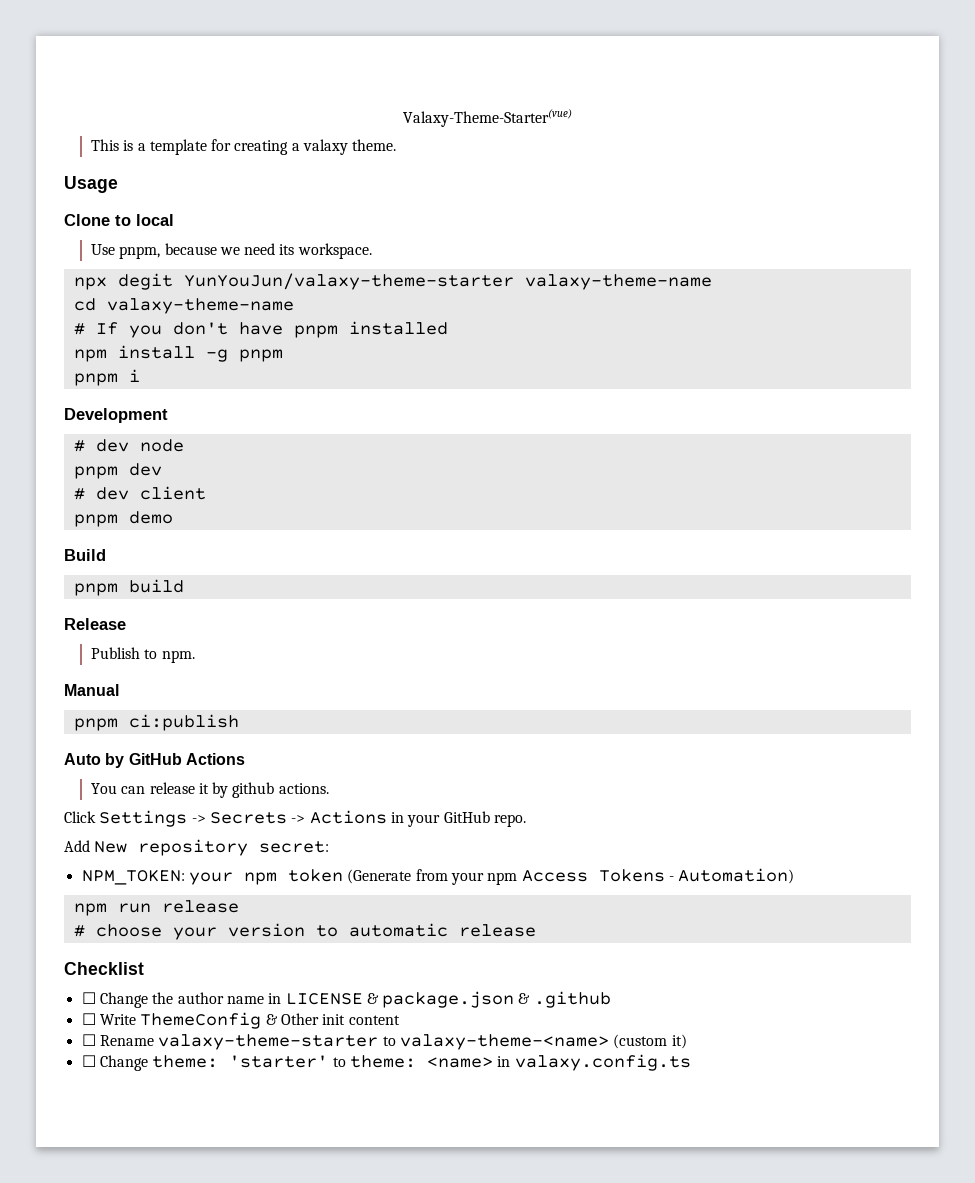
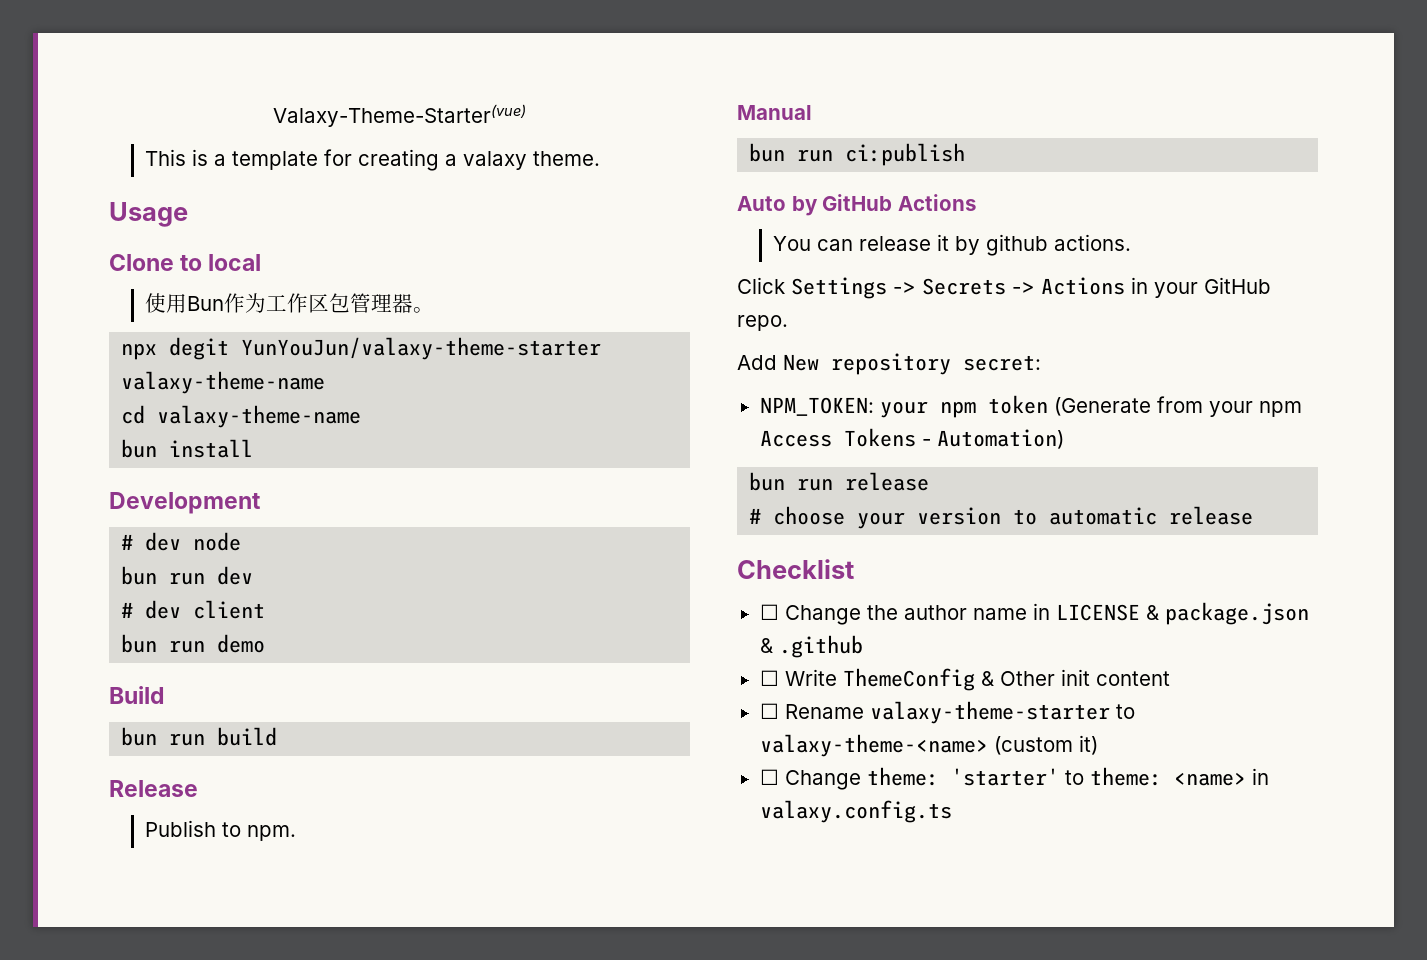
[90,243,372,259] Use pnpm, because we need its workspace. -> [145,293,435,313] 使用Bun作为工作区包管理器。
[73,321,448,338] [73,345,283,362] [73,369,140,386] # If you don't have pnpm installed // npm install -g pnpm // pnpm i -> [121,439,254,458] bun install
[73,466,118,479] pnpm -> [121,566,206,585] bun run
[73,514,118,527] pnpm -> [121,634,206,653] bun run
[73,583,118,596] pnpm -> [121,727,206,746] bun run
[73,718,118,731] pnpm -> [749,143,834,162] bun run
[73,903,107,916] npm -> [749,472,786,491] bun

